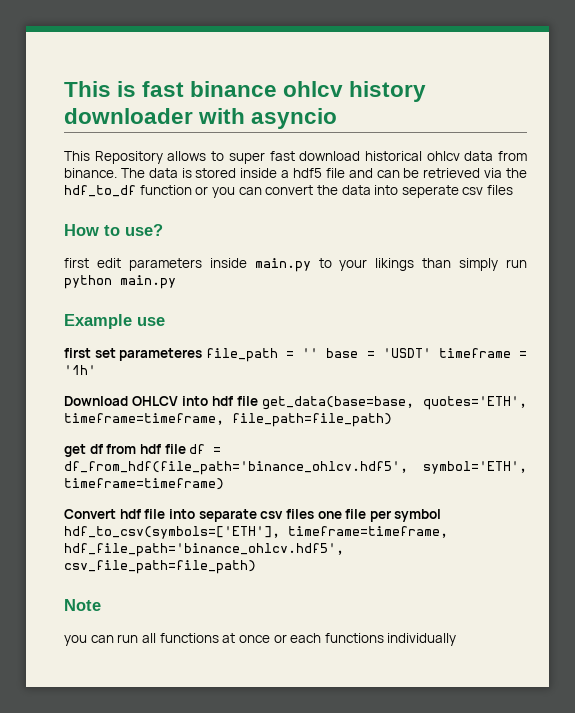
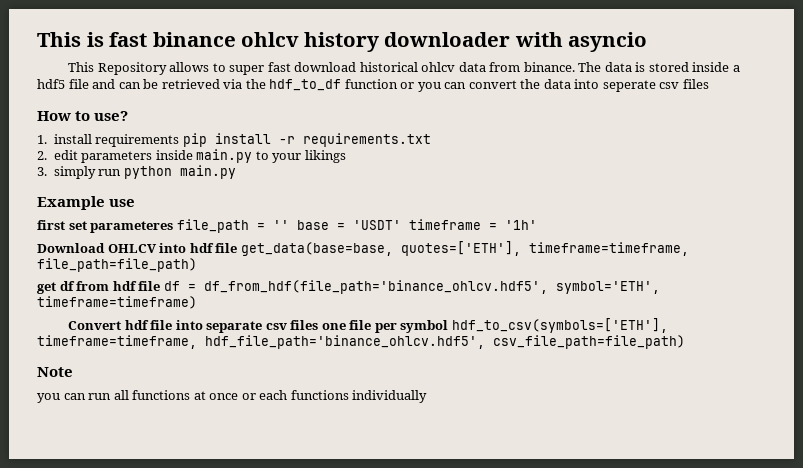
[64,258,89,268] first -> [37,133,431,147] [37,151,47,160] 1. install requirements pip install -r requirements.txt // 2.
[422,258,452,268] than -> [37,167,47,176] // 3.
[422,396,527,410] quotes='ETH', -> [400,241,521,256] quotes=['ETH'],

